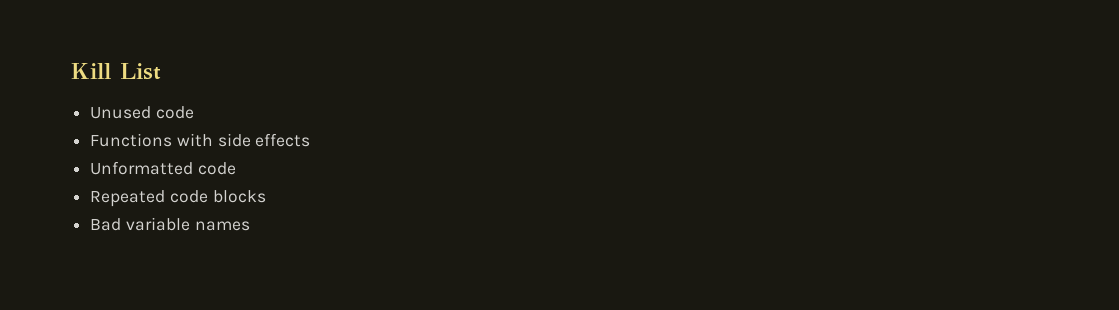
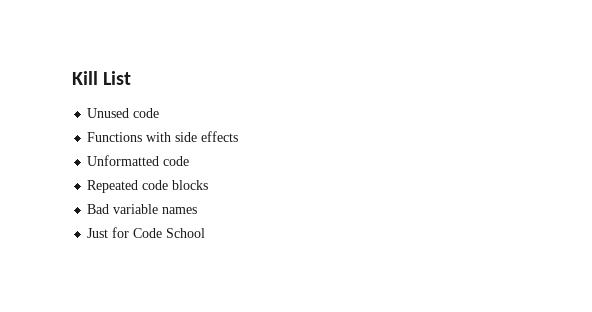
(250, 226) none -> [87,227,206,238] // Just for Code School

